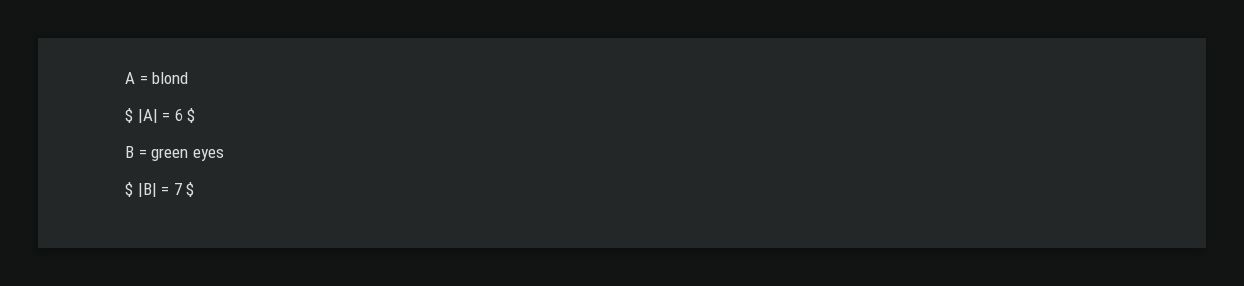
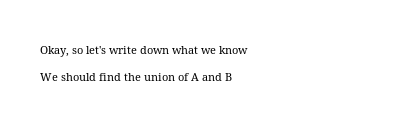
[125,72,189,84] [125,108,196,123] [125,146,224,161] [125,182,195,197] A = blond // $ |A| = 6 $ // B = green eyes // $ |B| = 7 $ -> [40,46,248,57] [40,73,232,81] Okay, so let's write down what we know // We should find the union of A and B

